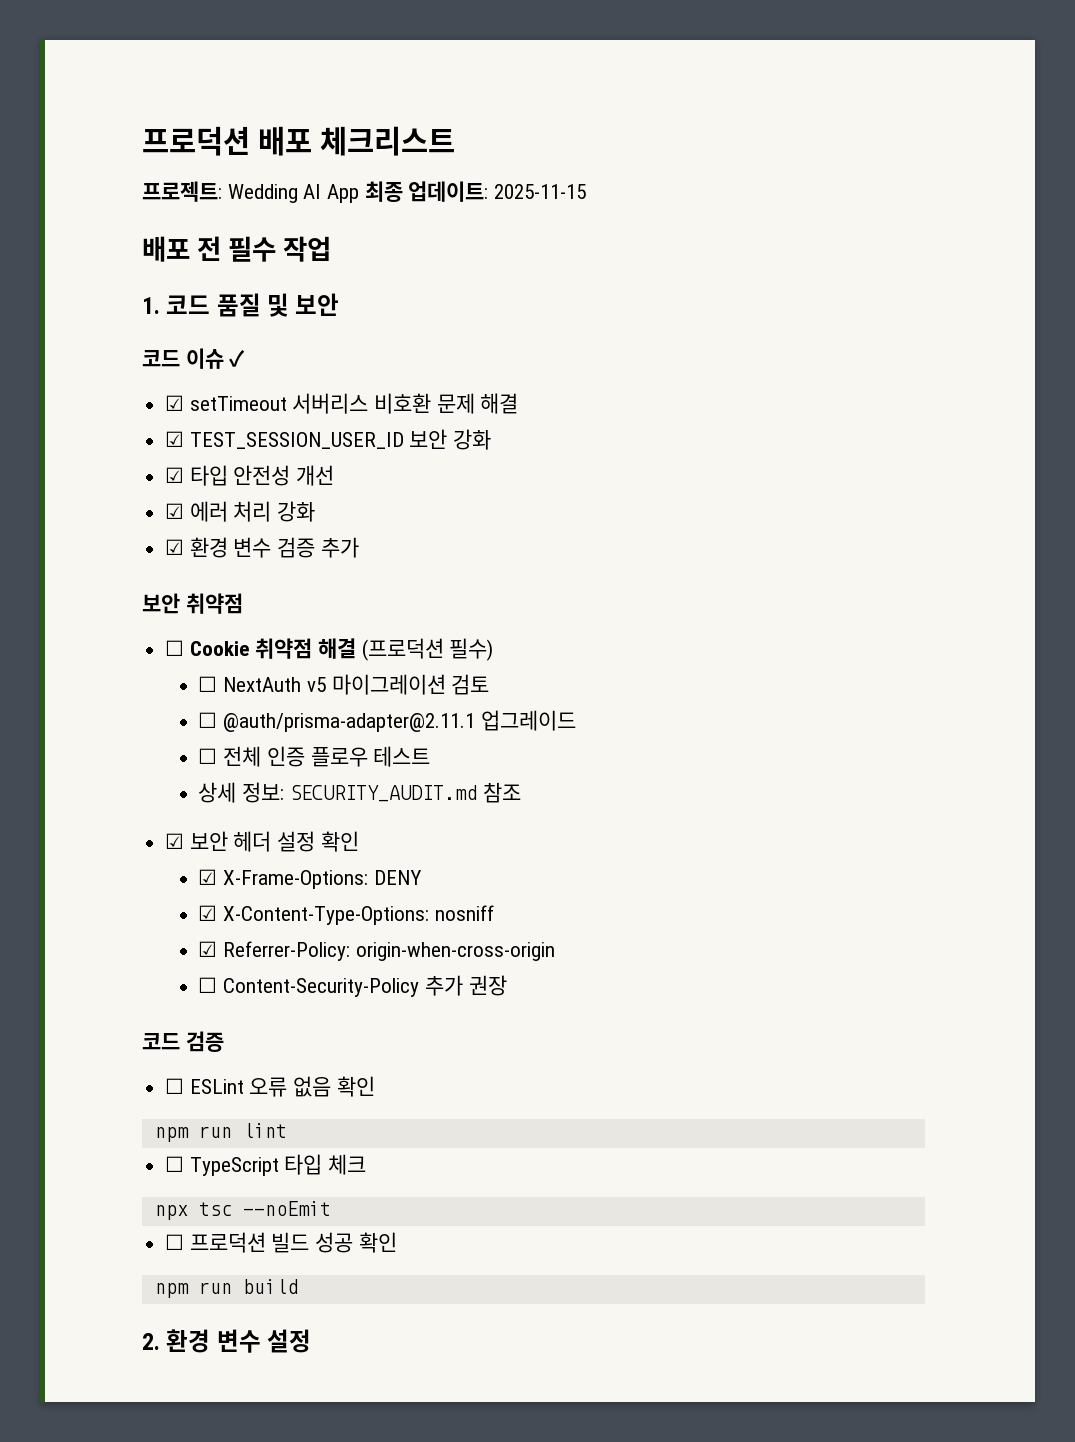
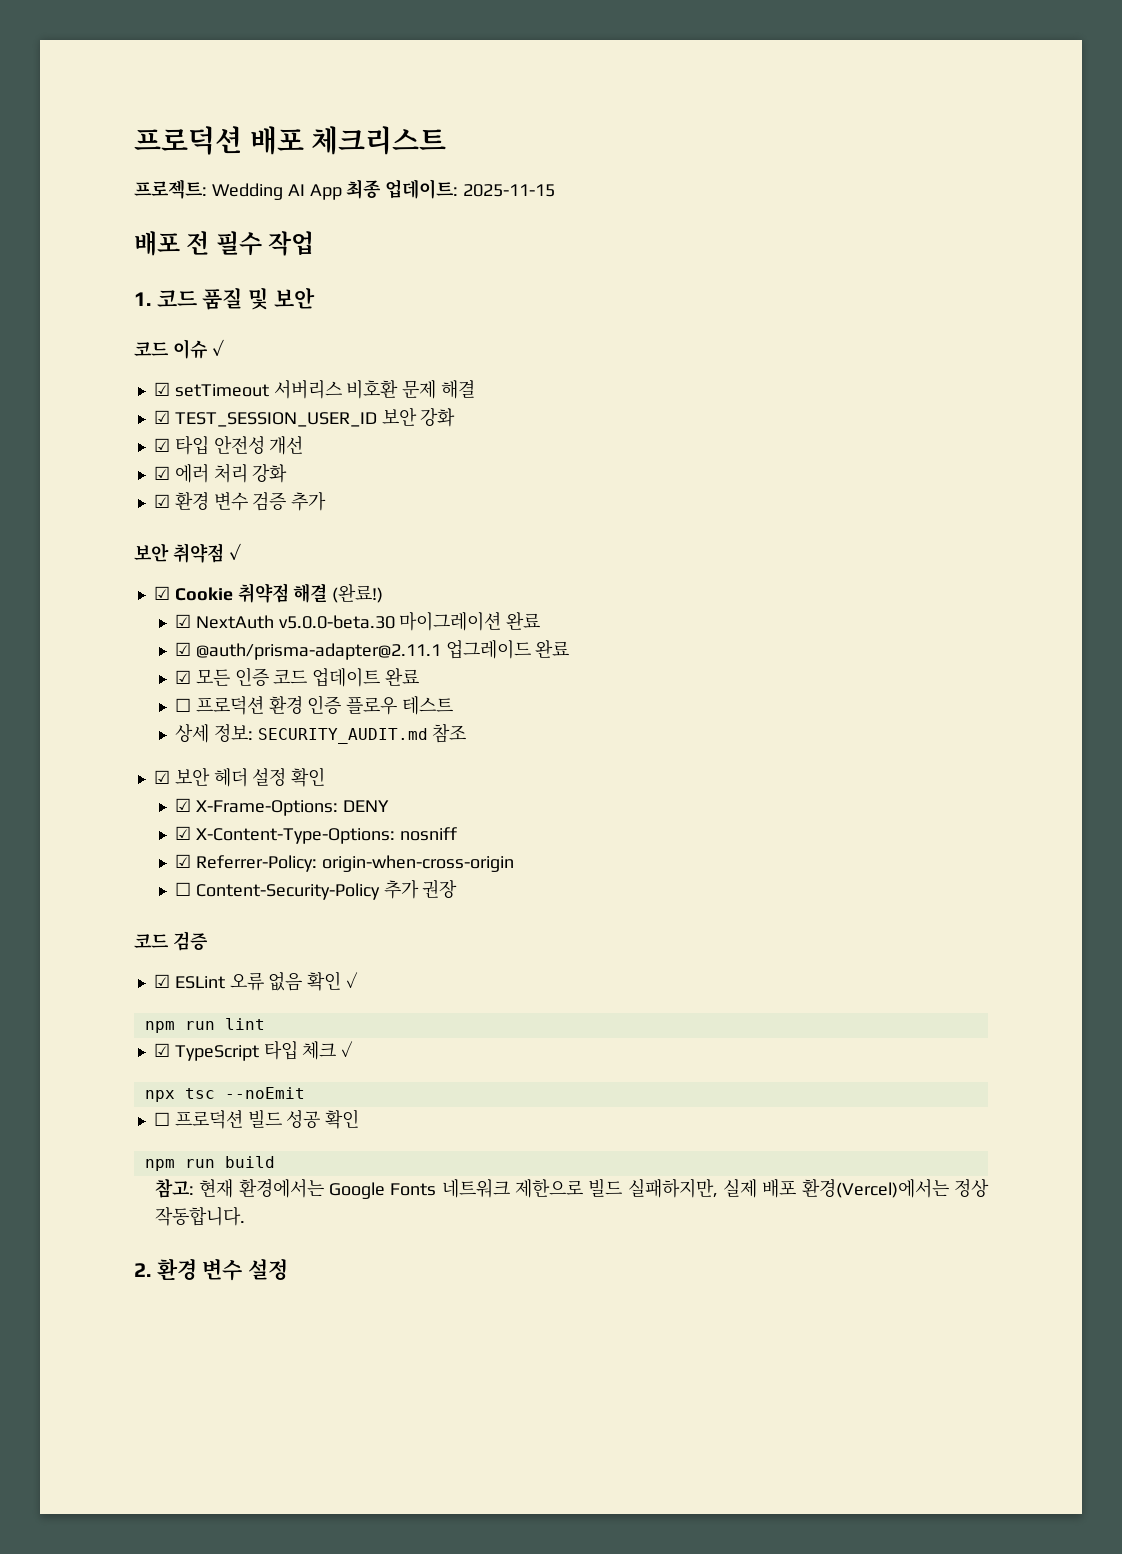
[165,640,185,656] // ☐ -> [228,543,241,560] [153,586,170,600] ✓ // ☑
[361,638,494,661] [198,674,490,695] [198,710,576,732] [198,746,262,767] (프로덕션 필수) // ☐ NextAuth v5 마이그레이션 검토 // ☐ @auth/prisma-adapter@2.11.1 업그레이드 // ☐ 전체 -> [332,584,384,603] [174,612,541,631] [174,640,570,660] [174,667,420,687] [174,696,303,715] (완료!) // ☑ NextAuth v5.0.0-beta.30 마이그레이션 완료 // ☑ @auth/prisma-adapter@2.11.1 업그레이드 완료 // ☑ 모든 인증 코드 업데이트 완료 // ☐ 프로덕션 환경
[165,1078,185,1094] ☐ -> [153,974,170,988] ☑
(375, 1086) none -> [346,972,359,988] ✓
[165,1156,185,1172] ☐ -> [153,1043,170,1057] ☑
(367, 1164) none -> [341,1041,354,1057] ✓
(298, 1286) none -> [155,1178,989,1199] [155,1206,246,1226] // 참고: 현재 환경에서는 Google Fonts 네트워크 제한으로 빌드 실패하지만, 실제 배포 환경(Vercel)에서는 정상 작동합니다.

